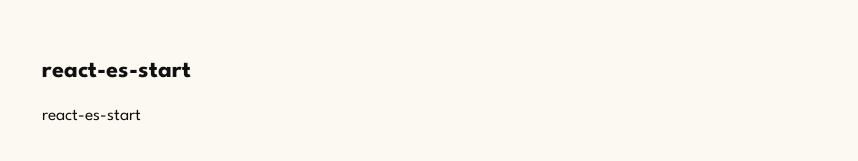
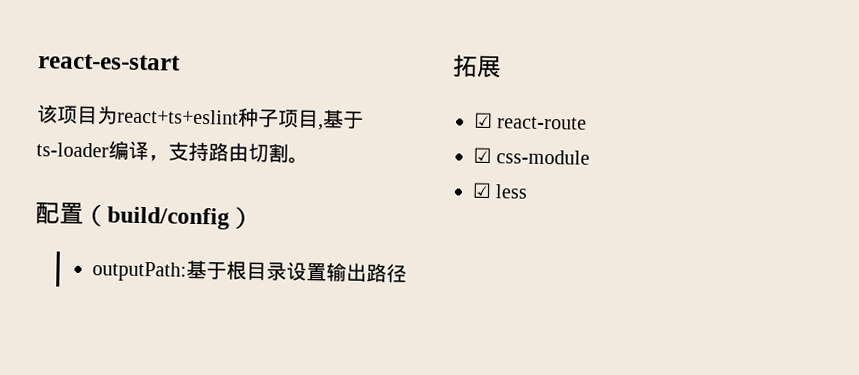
[42,109,141,121] react-es-start -> [37,104,364,131] [36,140,309,164] [35,202,254,230] [91,259,407,283] [452,54,502,79] [474,112,588,130] [473,147,591,165] [472,182,529,199] 该项目为react+ts+eslint种子项目,基于ts-loader编译，支持路由切割。 // 配置（build/config） // outputPath:基于根目录设置输出路径 // 拓展 // ☑ react-route // ☑ css-module // ☑ less

